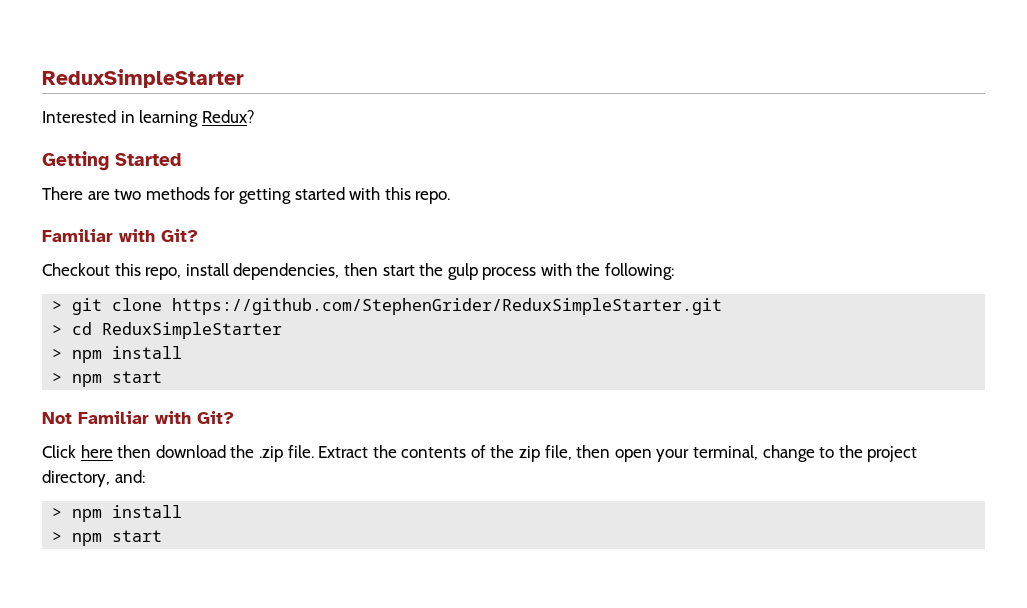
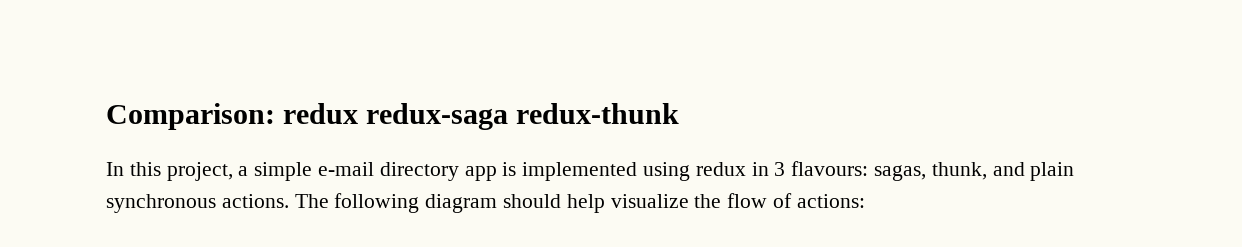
[42,69,244,88] [42,110,255,127] [42,151,181,171] [42,187,451,204] [42,229,198,242] [42,263,675,280] [52,298,723,315] [52,322,283,339] [52,346,183,363] [52,371,163,387] [42,411,234,424] [42,445,918,462] [42,470,145,487] [52,505,183,522] [52,530,163,546] ReduxSimpleStarter // Interested in learning Redux? // Getting Started // There are two methods for getting started with this repo. // Familiar with Git? // Checkout this repo, install dependencies, then start the gulp process with the following: // > git clone https://github.com/StephenGrider/ReduxSimpleStarter.git // > cd ReduxSimpleStarter // > npm install // > npm start // Not Familiar with Git? // Click here then download the .zip file. Extract the contents of the zip file, then open your terminal, change to the project directory, and: // > npm install // > npm start -> [106,103,680,130] [106,161,1075,181] [106,193,865,213] Comparison: redux redux-saga redux-thunk // In this project, a simple e-mail directory app is implemented using redux in 3 flavours: sagas, thunk, and plain synchronous actions. The following diagram should help visualize the flow of actions:

